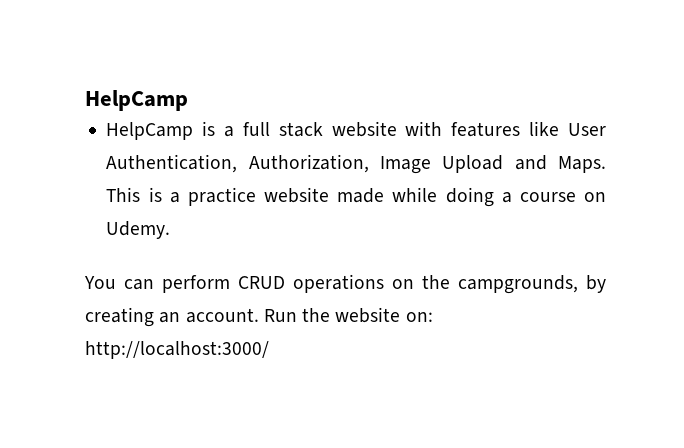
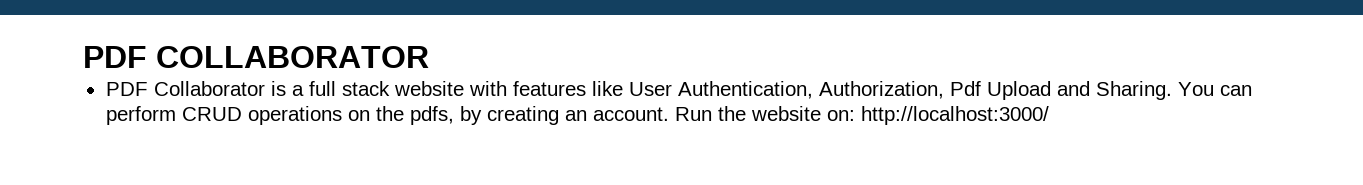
[85,90,188,111] [106,122,194,140] HelpCamp // HelpCamp -> [83,46,429,68] [105,81,265,96] PDF COLLABORATOR // PDF Collaborator
[380,156,432,174] Image -> [949,81,981,96] Pdf
[558,156,606,173] [106,187,607,207] [106,221,171,239] Maps. This is a practice website made while doing a course on Udemy. // -> [1095,81,1172,100] Sharing.
[458,275,578,294] campgrounds, -> [409,106,454,125] pdfs,

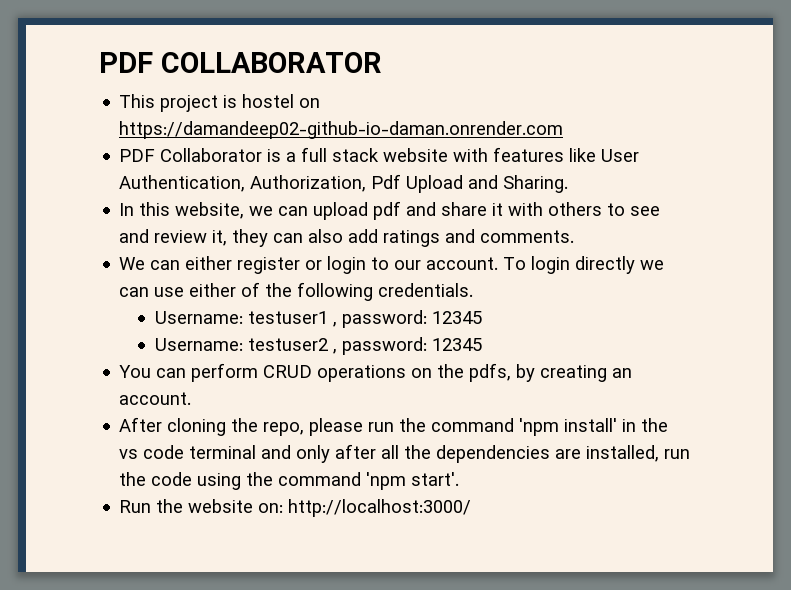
(429, 57) none -> [119,94,321,112] [119,121,564,139] // This project is hostel on https://damandeep02-github-io-daman.onrender.com
(1172, 90) none -> [119,201,661,220] [119,229,575,247] [119,256,665,274] [119,282,474,301] [154,310,482,328] [154,337,482,355] // In this website, we can upload pdf and share it with others to see and review it, they can also add ratings and comments. // We can either register or login to our account. To login directly we can use either of the following credentials. // Username: testuser1 , password: 12345 // Username: testuser2 , password: 12345 //
(669, 114) none -> [119,417,669,436] [119,444,691,463] [119,472,460,490] // After cloning the repo, please run the command 'npm install' in the vs code terminal and only after all the dependencies are installed, run the code using the command 'npm start'. //

